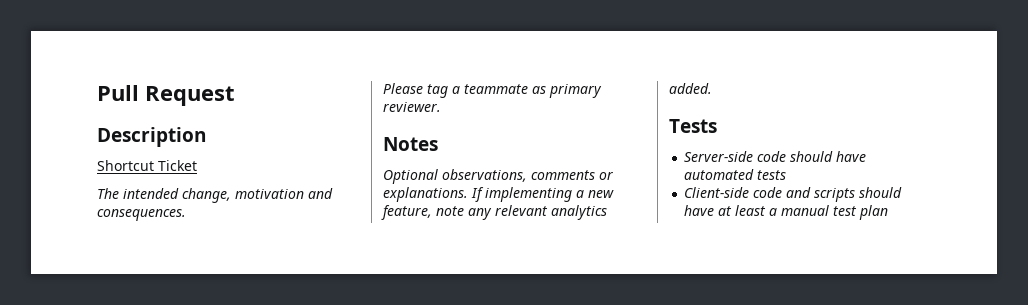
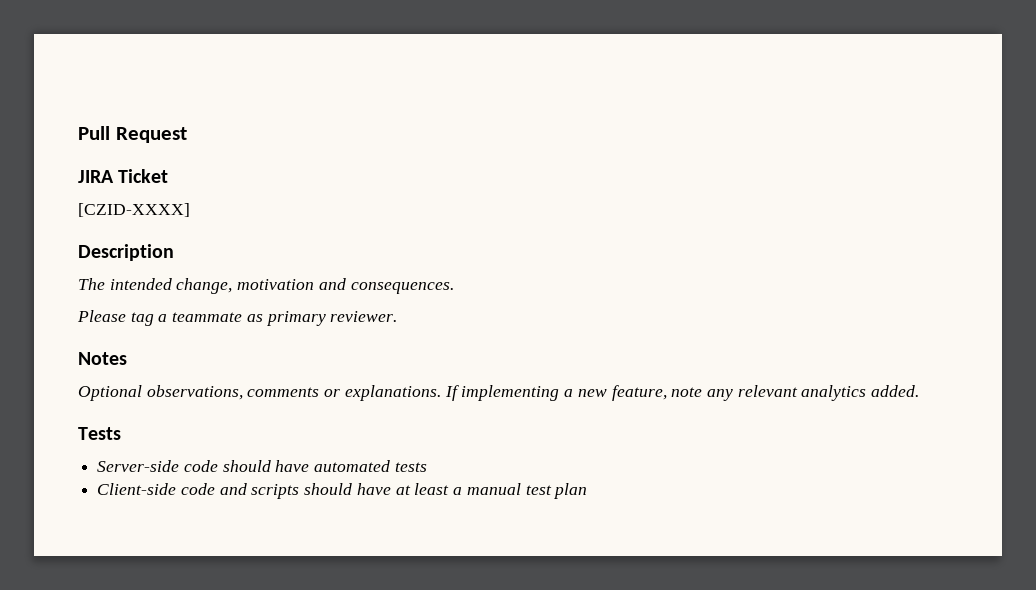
(235, 96) none -> [78,169,169,183] [78,203,190,217] // JIRA Ticket // [CZID-XXXX]
[97,160,197,171] // Shortcut Ticket -> (174, 252) none

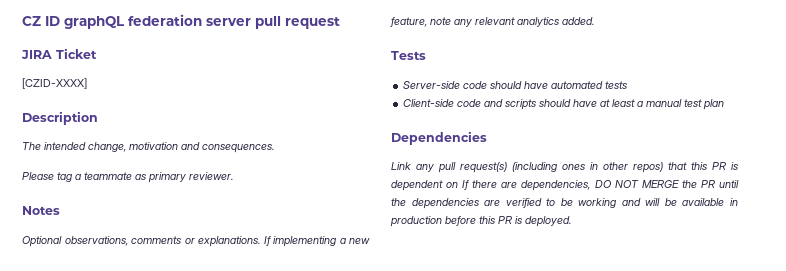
[78,126,187,143] Pull Request -> [22,14,340,29] CZ ID graphQL federation server pull request
(588, 491) none -> [391,131,487,145] [391,162,738,173] [391,180,739,191] [391,198,738,209] [390,216,571,227] // Dependencies // Link any pull request(s) (including ones in other repos) that this PR is dependent on If there are dependencies, DO NOT MERGE the PR until the dependencies are verified to be working and will be available in production before this PR is deployed.

